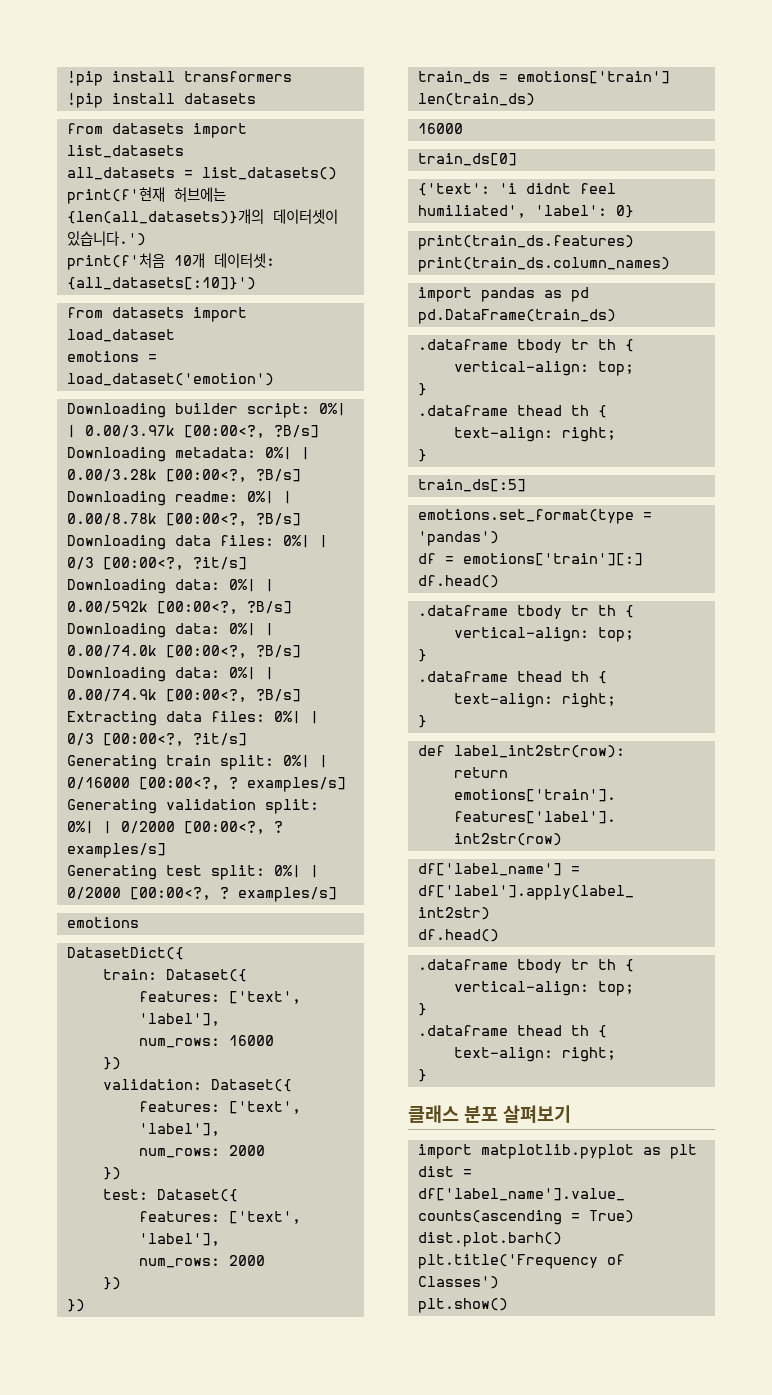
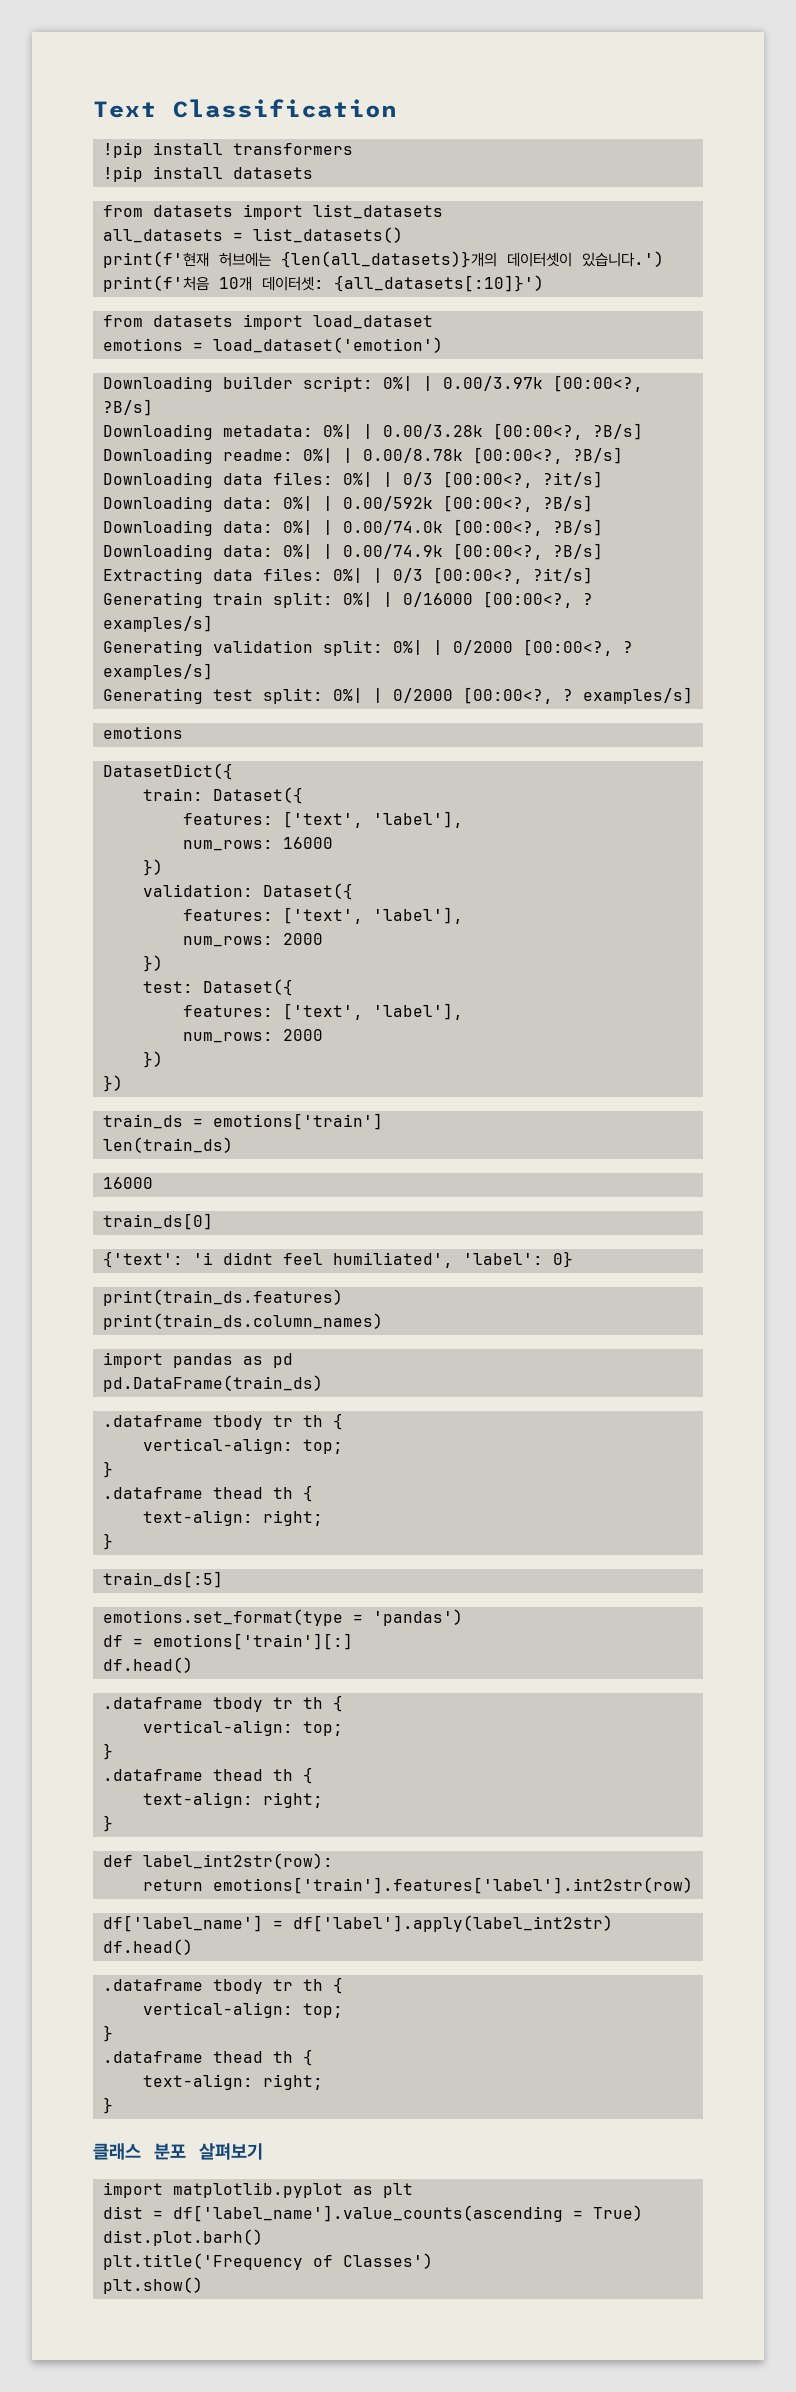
(67, 78) none -> [93,99,397,118] Text Classification //

